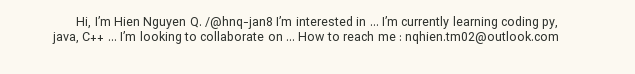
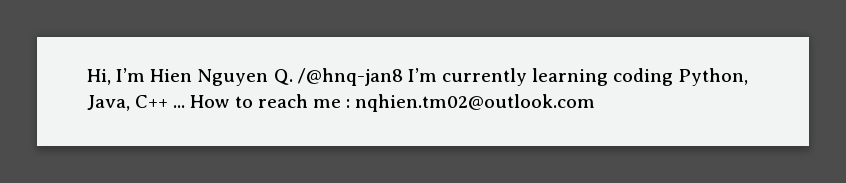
[295,16,559,29] [52,31,283,44] interested in ... I’m currently learning coding py, java, C++ ... I’m looking to collaborate on -> [441,68,749,86] [87,95,169,111] currently learning coding Python, Java, C++

